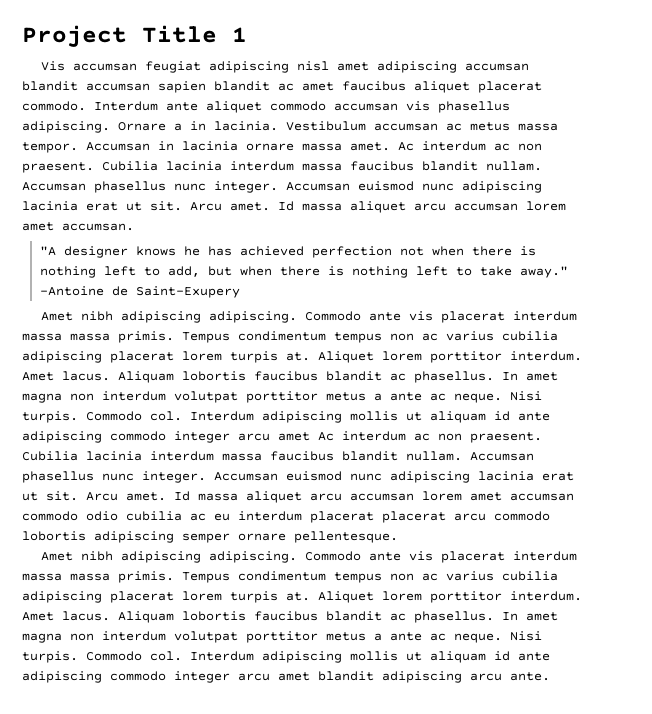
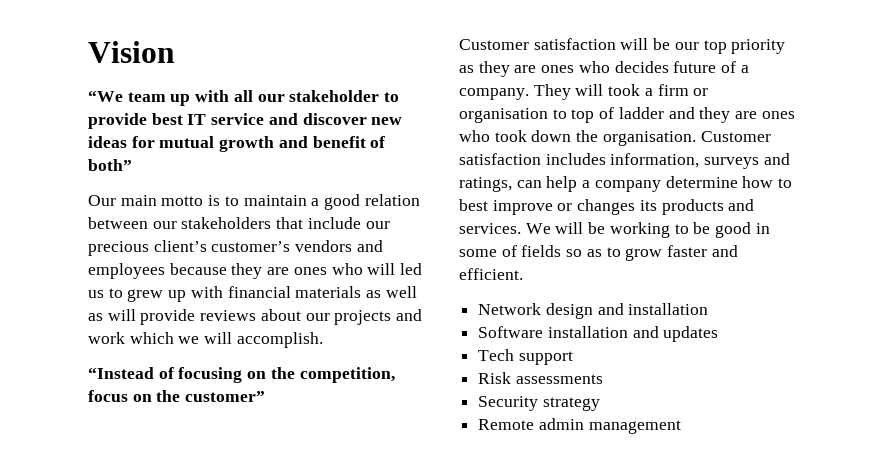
[22,25,247,47] [41,61,530,73] [22,81,542,93] [22,101,510,113] [22,121,558,133] [22,141,542,153] [22,161,542,173] [22,181,542,193] [22,201,566,213] [22,222,134,231] [39,246,536,258] [39,266,568,278] [39,286,240,298] [41,311,578,323] [22,331,558,343] [22,351,582,363] [22,371,558,383] [22,391,542,403] [22,411,550,423] [22,431,542,443] [22,451,534,461] [22,471,574,483] [22,491,574,503] [22,511,550,523] [22,531,398,543] [41,551,578,563] [22,571,558,583] [22,591,582,603] [22,611,558,623] [22,631,542,643] [22,651,550,663] [22,671,550,683] Project Title 1 // Vis accumsan feugiat adipiscing nisl amet adipiscing accumsan blandit accumsan sapien blandit ac amet faucibus aliquet placerat commodo. Interdum ante aliquet commodo accumsan vis phasellus adipiscing. Ornare a in lacinia. Vestibulum accumsan ac metus massa tempor. Accumsan in lacinia ornare massa amet. Ac interdum ac non praesent. Cubilia lacinia interdum massa faucibus blandit nullam. Accumsan phasellus nunc integer. Accumsan euismod nunc adipiscing lacinia erat ut sit. Arcu amet. Id massa aliquet arcu accumsan lorem amet accumsan. // "A designer knows he has achieved perfection not when there is nothing left to add, but when there is nothing left to take away." -Antoine de Saint-Exupery // Amet nibh adipiscing adipiscing. Commodo ante vis placerat interdum massa massa primis. Tempus condimentum tempus non ac varius cubilia adipiscing placerat lorem turpis at. Aliquet lorem porttitor interdum. Amet lacus. Aliquam lobortis faucibus blandit ac phasellus. In amet magna non interdum volutpat porttitor metus a ante ac neque. Nisi turpis. Commodo col. Interdum adipiscing mollis ut aliquam id ante adipiscing commodo integer arcu amet Ac interdum ac non praesent. Cubilia lacinia interdum massa faucibus blandit nullam. Accumsan phasellus nunc integer. Accumsan euismod nunc adipiscing lacinia erat ut sit. Arcu amet. Id massa aliquet arcu accumsan lorem amet accumsan commodo odio cubilia ac eu interdum placerat placerat arcu commodo lobortis adipiscing semper ornare pellentesque. // Amet nibh adipiscing adipiscing. Commodo ante vis placerat interdum massa massa primis. Tempus condimentum tempus non ac varius cubilia adipiscing placerat lorem turpis at. Aliquet lorem porttitor interdum. Amet lacus. Aliquam lobortis faucibus blandit ac phasellus. In amet magna non interdum volutpat porttitor metus a ante ac neque. Nisi turpis. Commodo col. Interdum adipiscing mollis ut aliquam id ante adipiscing commodo integer arcu amet blandit adipiscing arcu ante. -> [88,41,175,63] [88,90,400,106] [88,113,403,129] [88,136,386,152] [88,159,132,171] [88,194,420,210] [88,217,390,229] [88,240,383,256] [88,263,423,279] [88,286,417,302] [88,309,423,325] [88,332,323,348] [88,367,395,383] [88,390,266,402] [459,38,786,54] [459,61,749,77] [459,84,709,100] [459,107,795,123] [459,130,771,146] [459,153,790,169] [459,176,793,192] [459,199,755,215] [459,222,770,238] [459,245,738,261] [459,268,523,280] [478,303,709,319] [478,326,719,342] [478,349,573,365] [478,372,603,384] [478,396,600,411] [478,418,681,434] Vision // “We team up with all our stakeholder to provide best IT service and discover new ideas for mutual growth and benefit of both” // Our main motto is to maintain a good relation between our stakeholders that include our precious client’s customer’s vendors and employees because they are ones who will led us to grew up with financial materials as well as will provide reviews about our projects and work which we will accomplish. // “Instead of focusing on the competition, focus on the customer” // Customer satisfaction will be our top priority as they are ones who decides future of a company. They will took a firm or organisation to top of ladder and they are ones who took down the organisation. Customer satisfaction includes information, surveys and ratings, can help a company determine how to best improve or changes its products and services. We will be working to be good in some of fields so as to grow faster and efficient. // Network design and installation // Software installation and updates // Tech support // Risk assessments // Security strategy // Remote admin management

